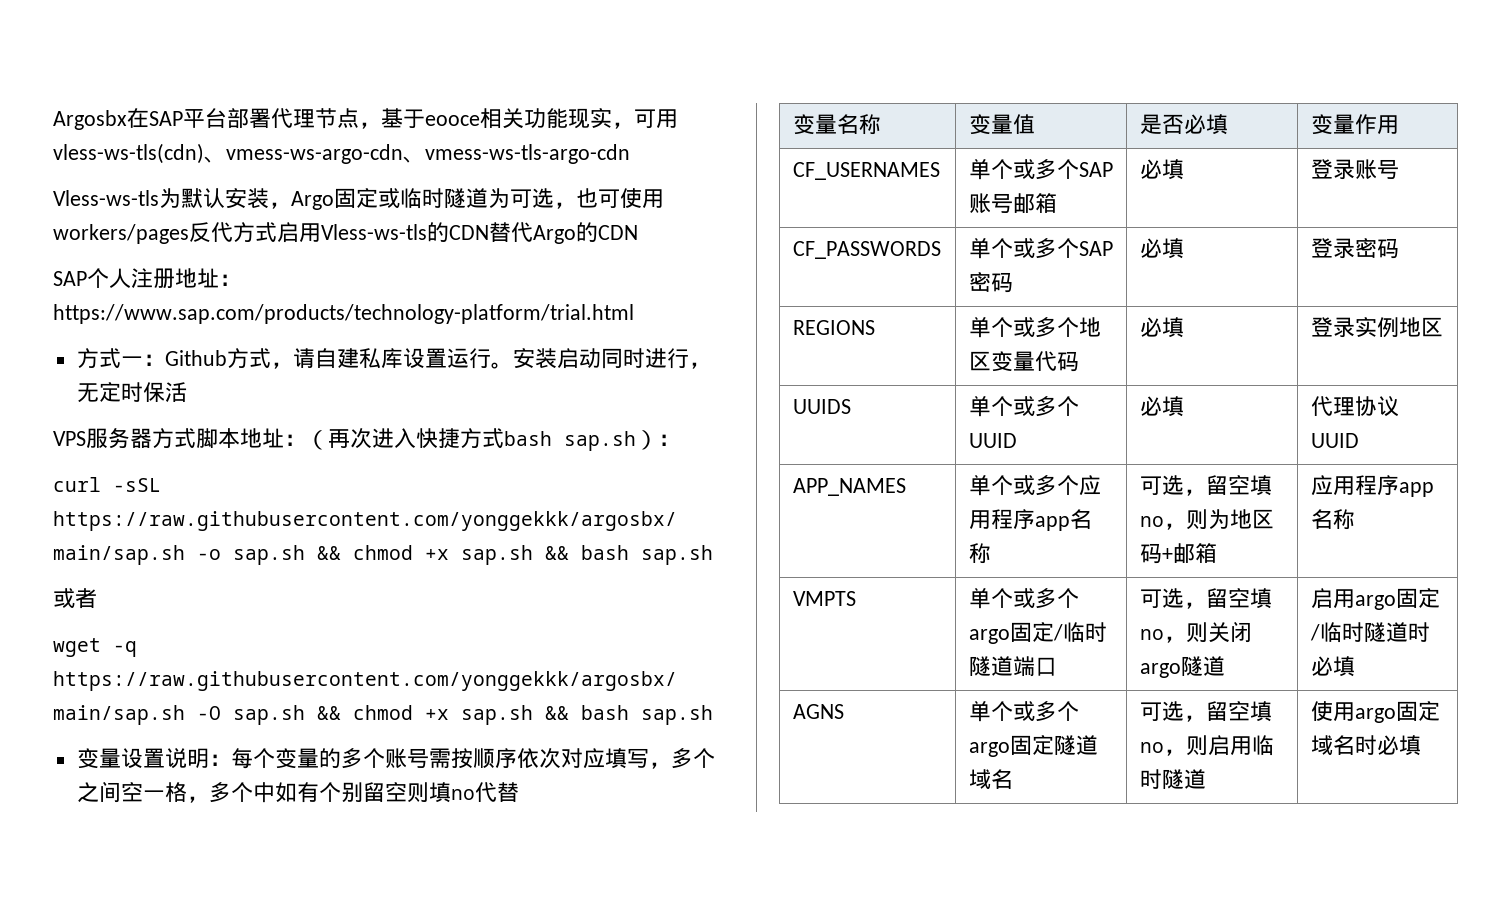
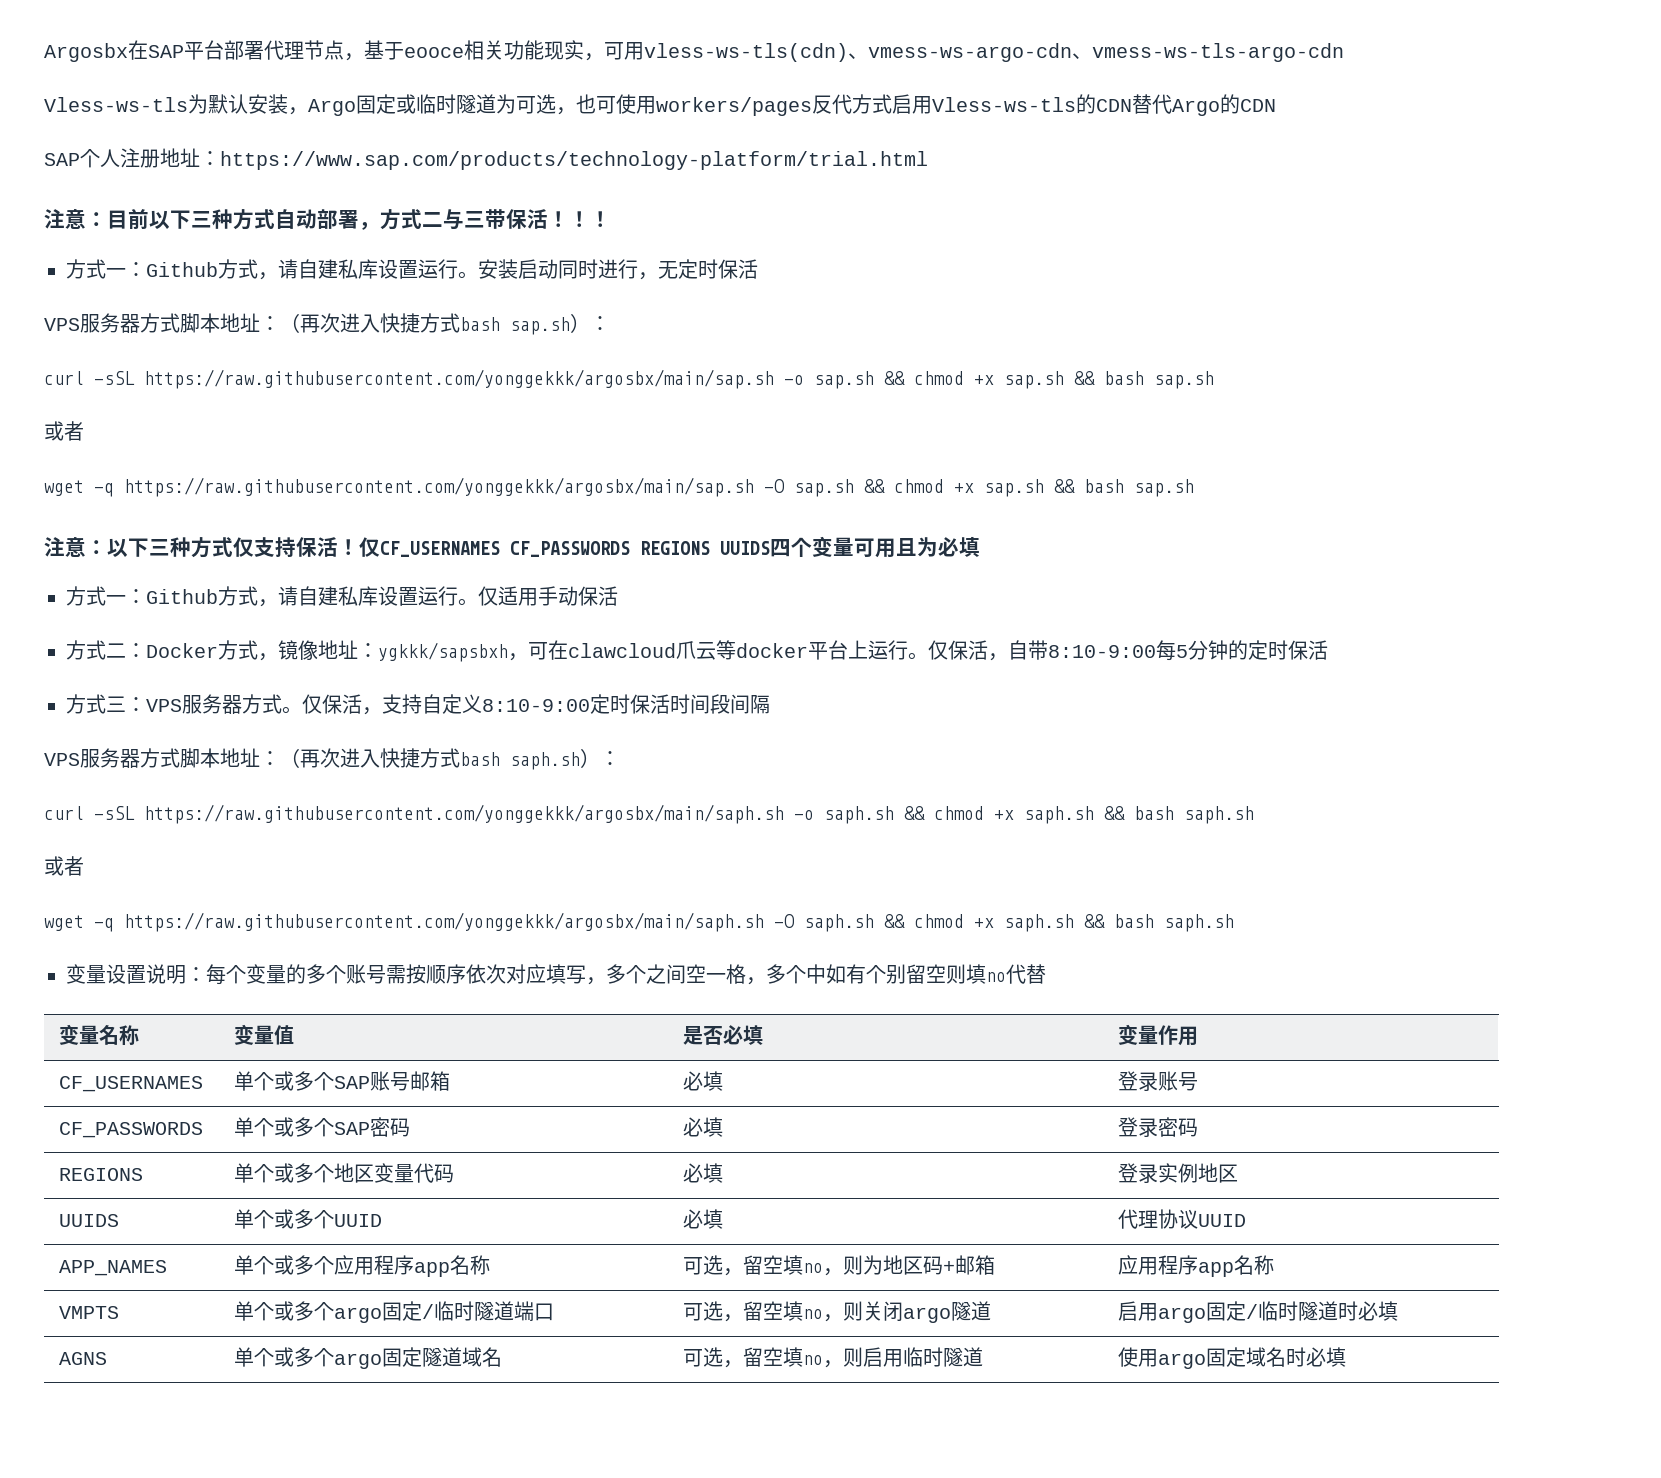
(634, 314) none -> [44,209,611,230] // 注意：目前以下三种方式自动部署，方式二与三带保活！！！
(713, 715) none -> [44,536,980,558] [66,586,618,607] [66,640,1328,662] [66,694,770,715] [44,748,620,770] [44,804,1254,824] [44,856,84,876] [44,912,1234,932] // 注意：以下三种方式仅支持保活！仅CF_USERNAMES CF_PASSWORDS REGIONS UUIDS四个变量可用且为必填 // 方式一：Github方式，请自建私库设置运行。仅适用手动保活 // 方式二：Docker方式，镜像地址：ygkkk/sapsbxh，可在clawcloud爪云等docker平台上运行。仅保活，自带8:10-9:00每5分钟的定时保活 // 方式三：VPS服务器方式。仅保活，支持自定义8:10-9:00定时保活时间段间隔 // VPS服务器方式脚本地址：（再次进入快捷方式bash saph.sh）： // curl -sSL https://raw.githubusercontent.com/yonggekkk/argosbx/main/saph.sh -o saph.sh && chmod +x saph.sh && bash saph.sh // 或者 // wget -q https://raw.githubusercontent.com/yonggekkk/argosbx/main/saph.sh -O saph.sh && chmod +x saph.sh && bash saph.sh

